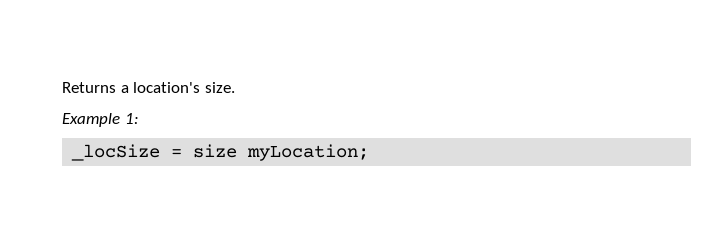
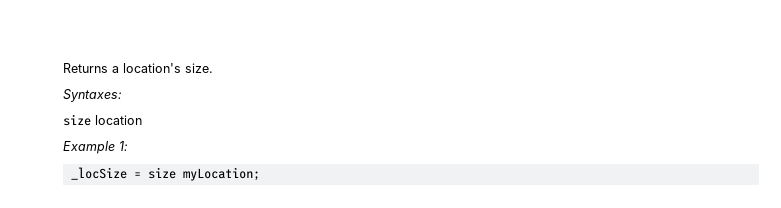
(235, 87) none -> [63,89,122,102] [63,114,142,126] // Syntaxes: // size location

